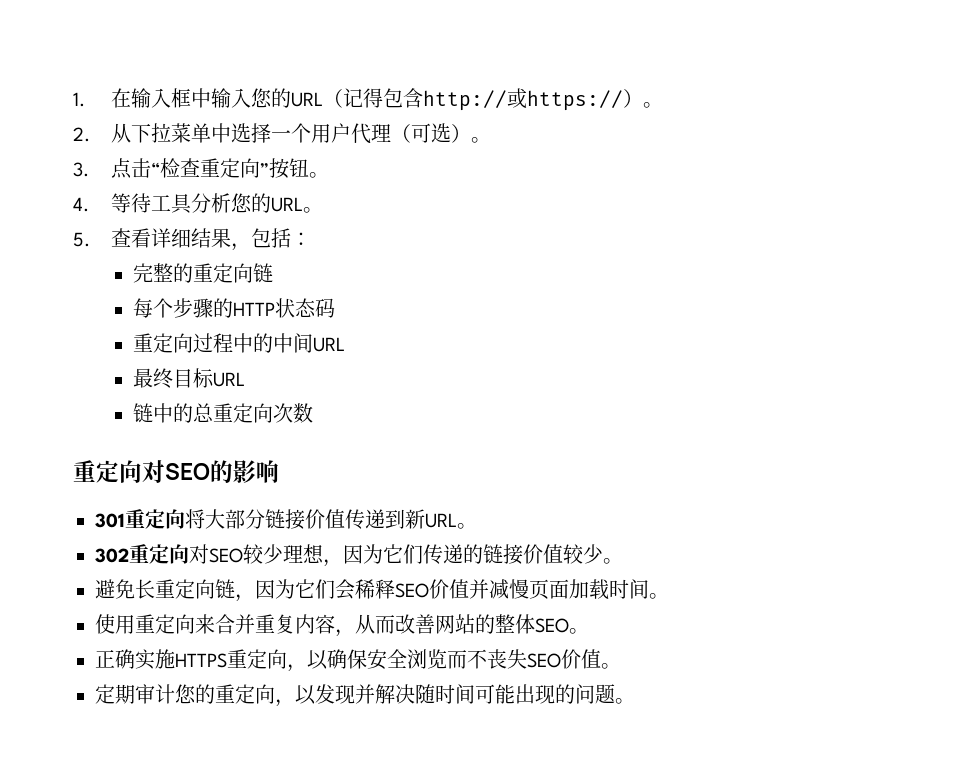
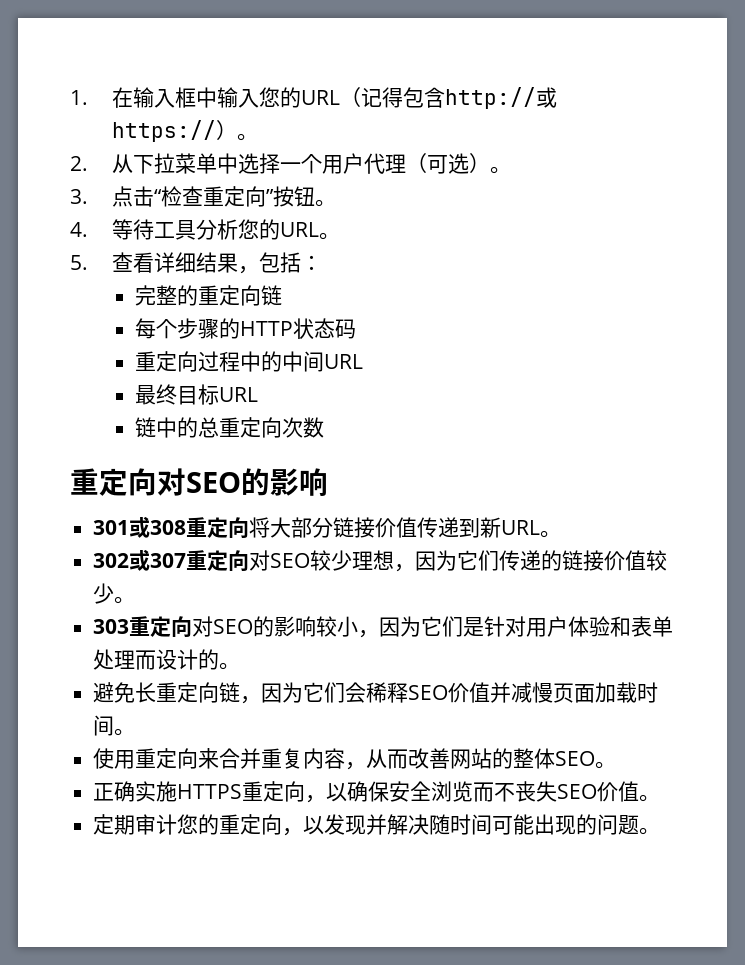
(125, 520) none -> [129,516,187,538] 或308
(129, 555) none -> [129,549,187,571] 或307
(623, 561) none -> [93,616,674,638] [93,649,241,670] // 303重定向对SEO的影响较小，因为它们是针对用户体验和表单处理而设计的。

